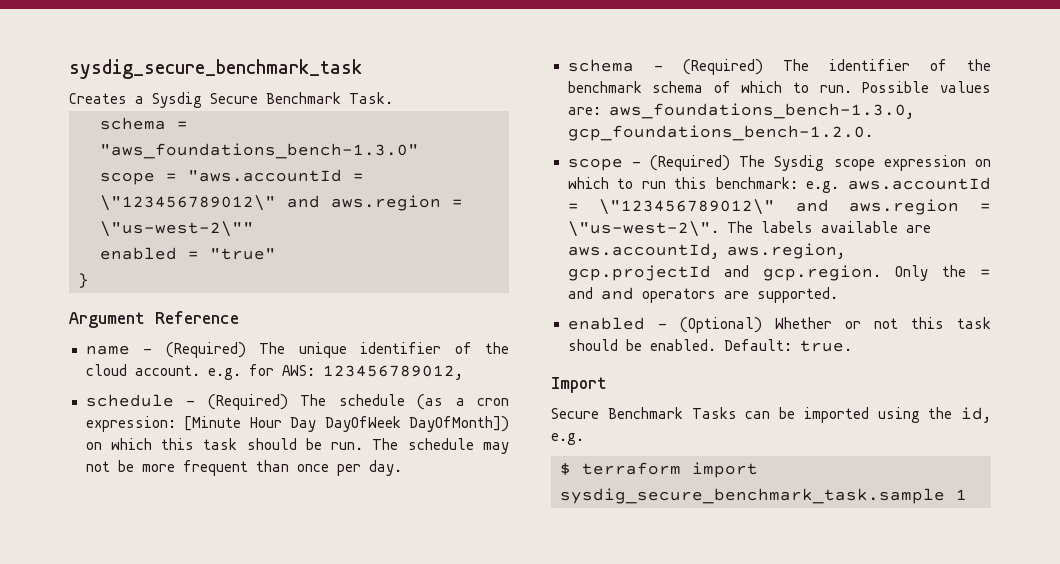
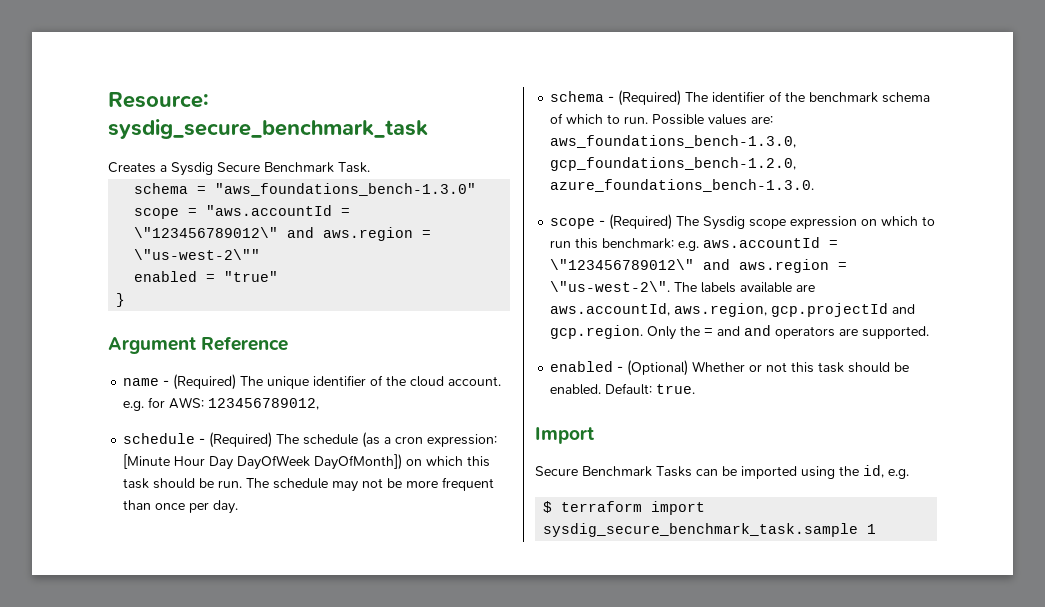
(69, 69) none -> [108,92,209,108] Resource:
[567,125,873,141] gcp_foundations_bench-1.2.0. -> [550,157,797,171] [550,179,815,192] gcp_foundations_bench-1.2.0, azure_foundations_bench-1.3.0.

